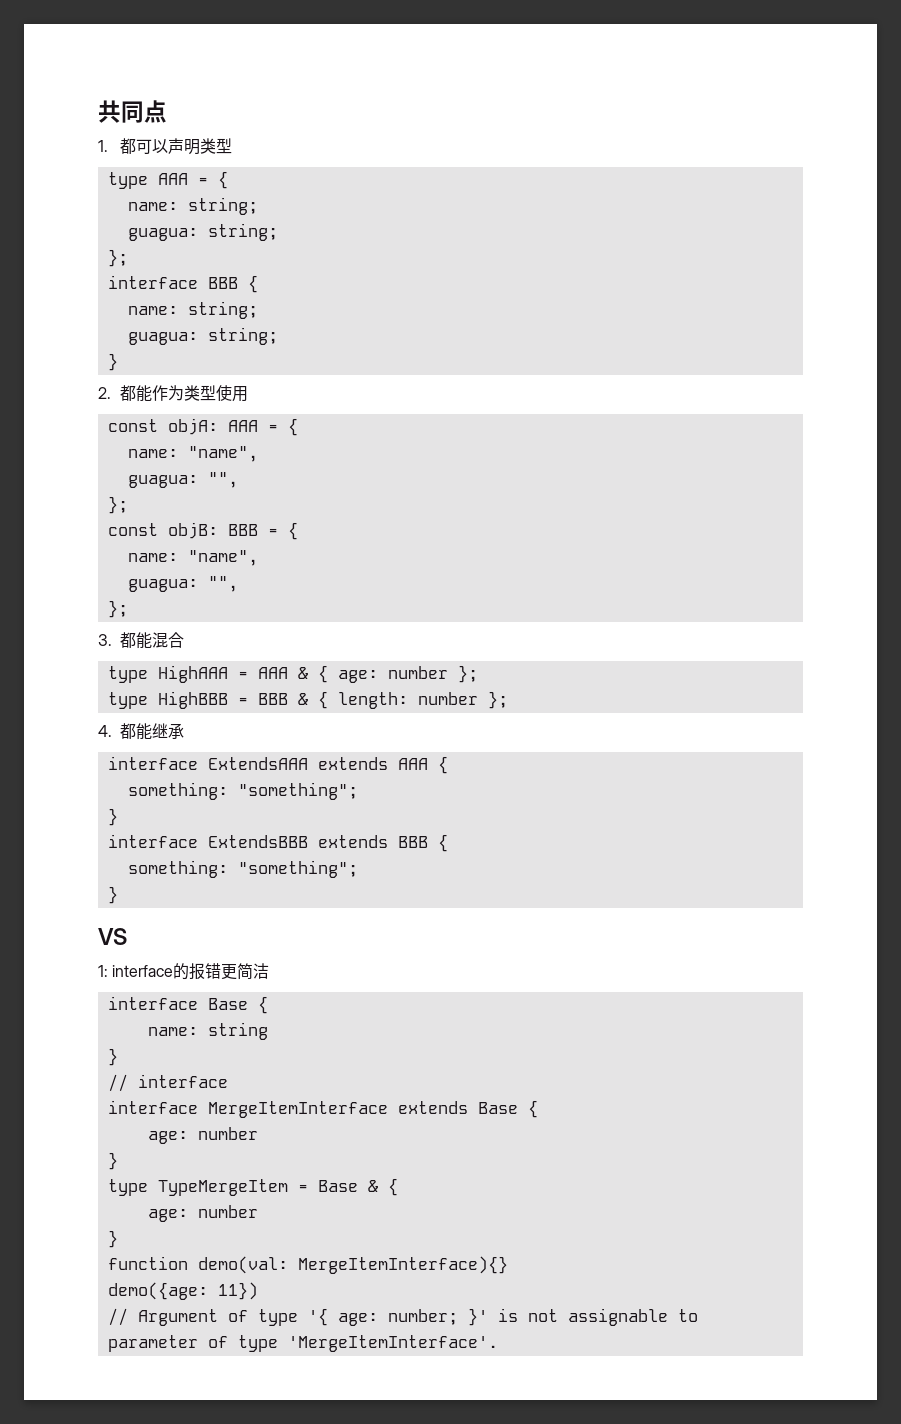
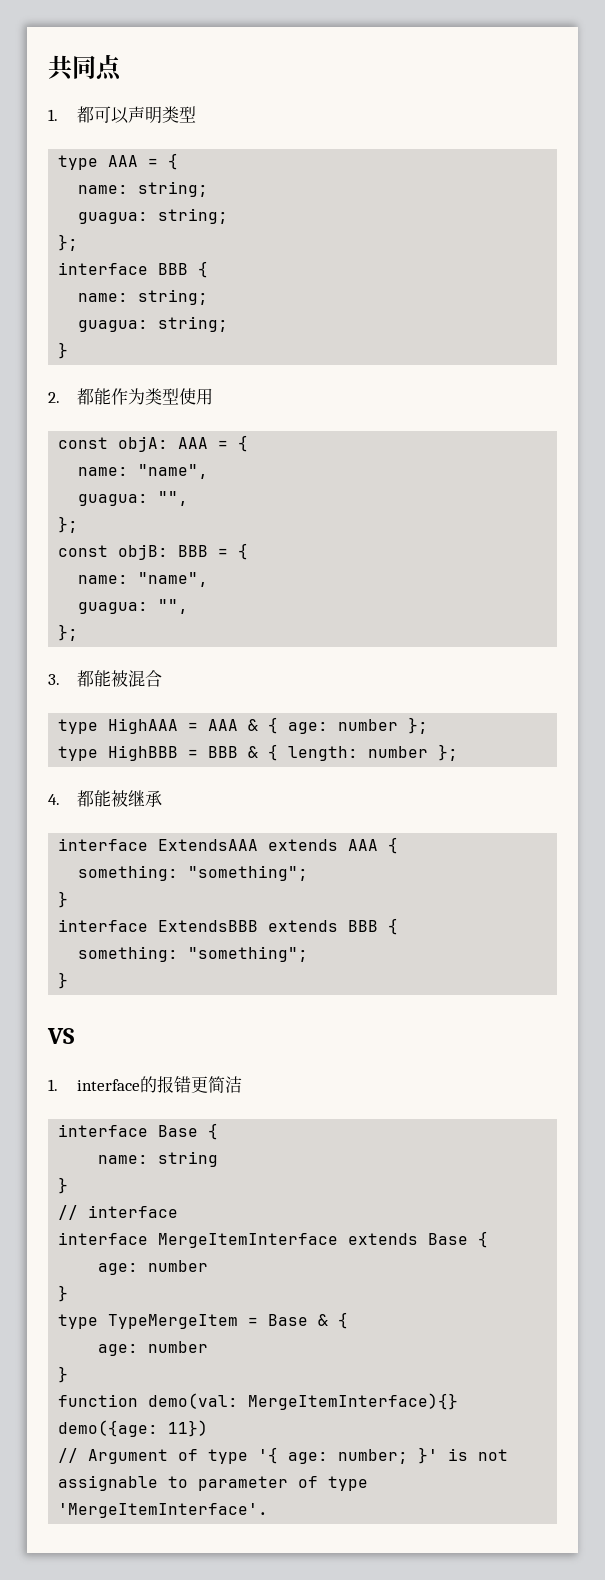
(152, 640) none -> [111,670,129,687] 被
(152, 731) none -> [111,790,129,807] 被
[98,965,108,977] 1: -> [48,1079,58,1091] 1.

